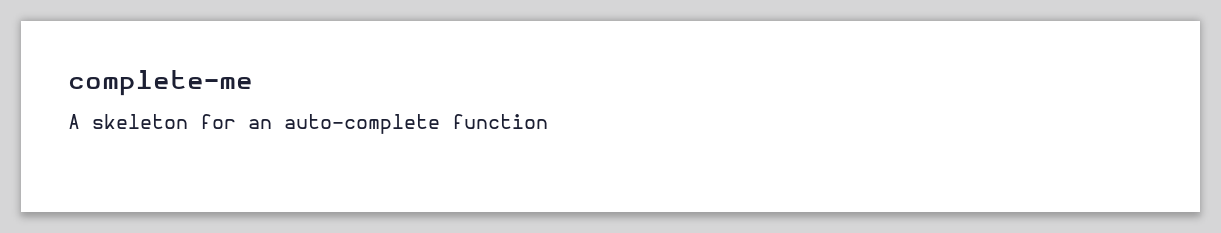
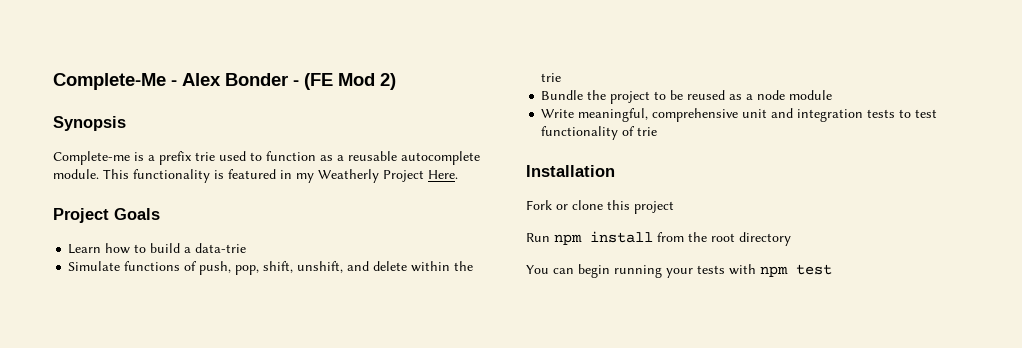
[68,70,253,96] [68,114,548,134] complete-me // A skeleton for an auto-complete function -> [53,73,396,90] [53,116,126,131] [53,151,480,165] [53,169,458,183] [53,208,160,223] [68,243,247,254] [68,261,474,275] [541,73,562,82] [541,90,833,104] [541,108,938,122] [541,126,658,140] [526,165,615,177] [526,200,674,214] [526,231,791,246] [526,264,832,278] Complete-Me - Alex Bonder - (FE Mod 2) // Synopsis // Complete-me is a prefix trie used to function as a reusable autocomplete module. This functionality is featured in my Weatherly Project Here. // Project Goals // Learn how to build a data-trie // Simulate functions of push, pop, shift, unshift, and delete within the trie // Bundle the project to be reused as a node module // Write meaningful, comprehensive unit and integration tests to test functionality of trie // Installation // Fork or clone this project // Run npm install from the root directory // You can begin running your tests with npm test

